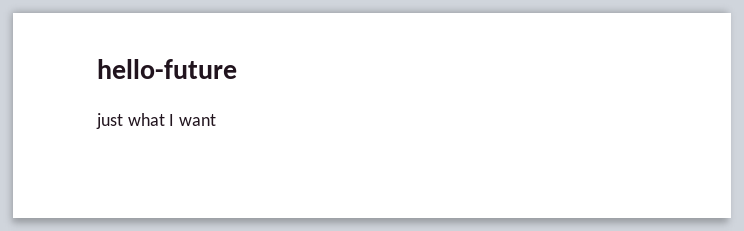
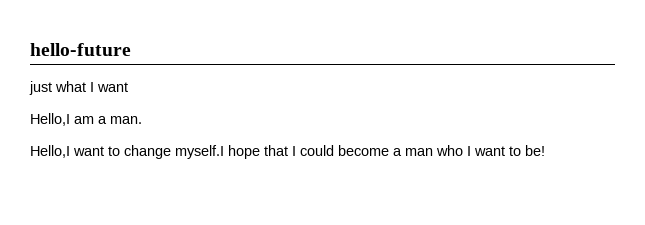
(217, 120) none -> [30,113,142,126] [30,145,545,159] // Hello,I am a man. // Hello,I want to change myself.I hope that I could become a man who I want to be!

